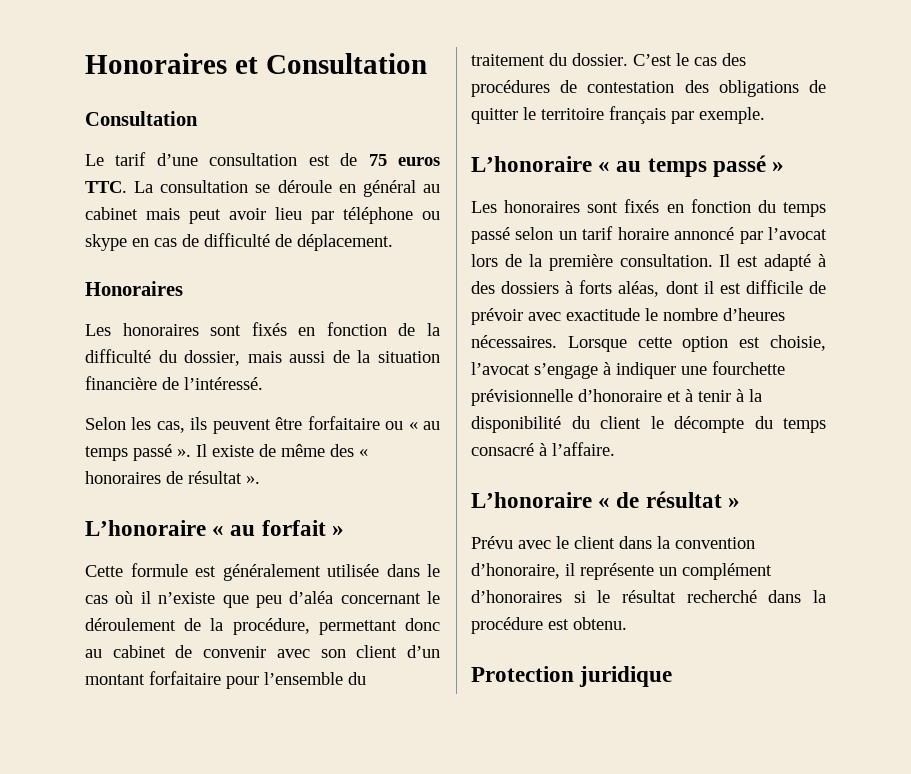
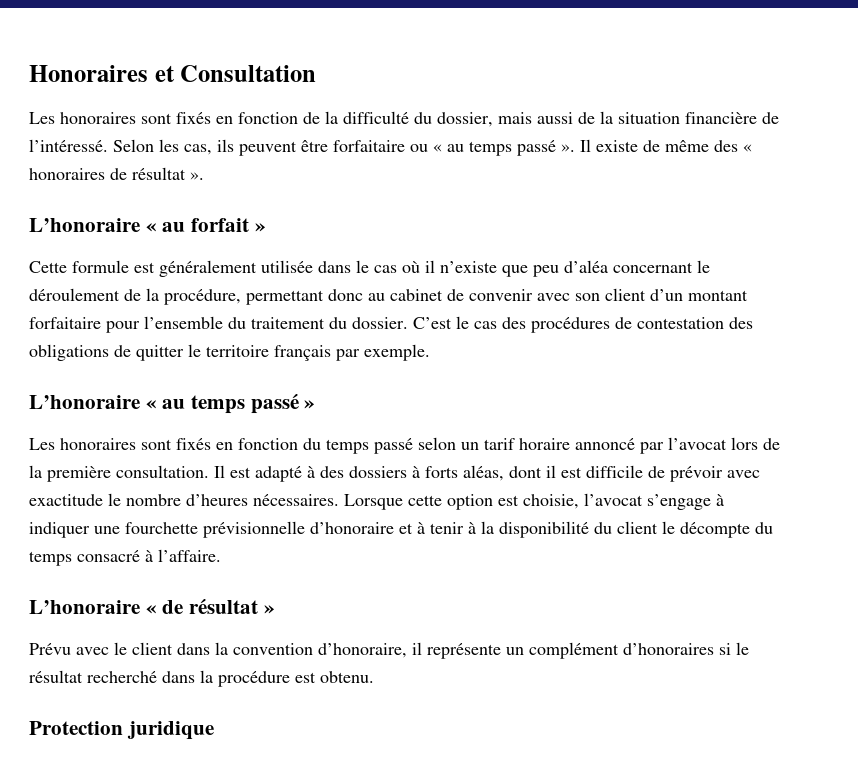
[85,111,198,126] [85,152,440,166] [85,180,440,197] [85,207,440,224] [85,233,393,251] [85,281,183,296] // Consultation // Le tarif d’une consultation est de 75 euros TTC. La consultation se déroule en général au cabinet mais peut avoir lieu par téléphone ou skype en cas de difficulté de déplacement. // Honoraires -> (317, 73) none
(263, 383) // -> (108, 145) none

